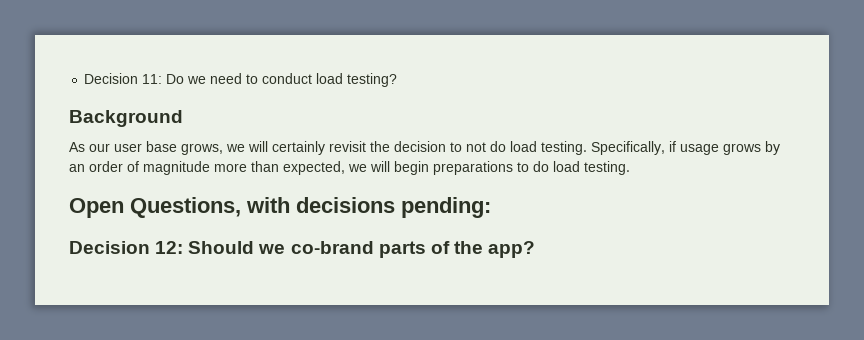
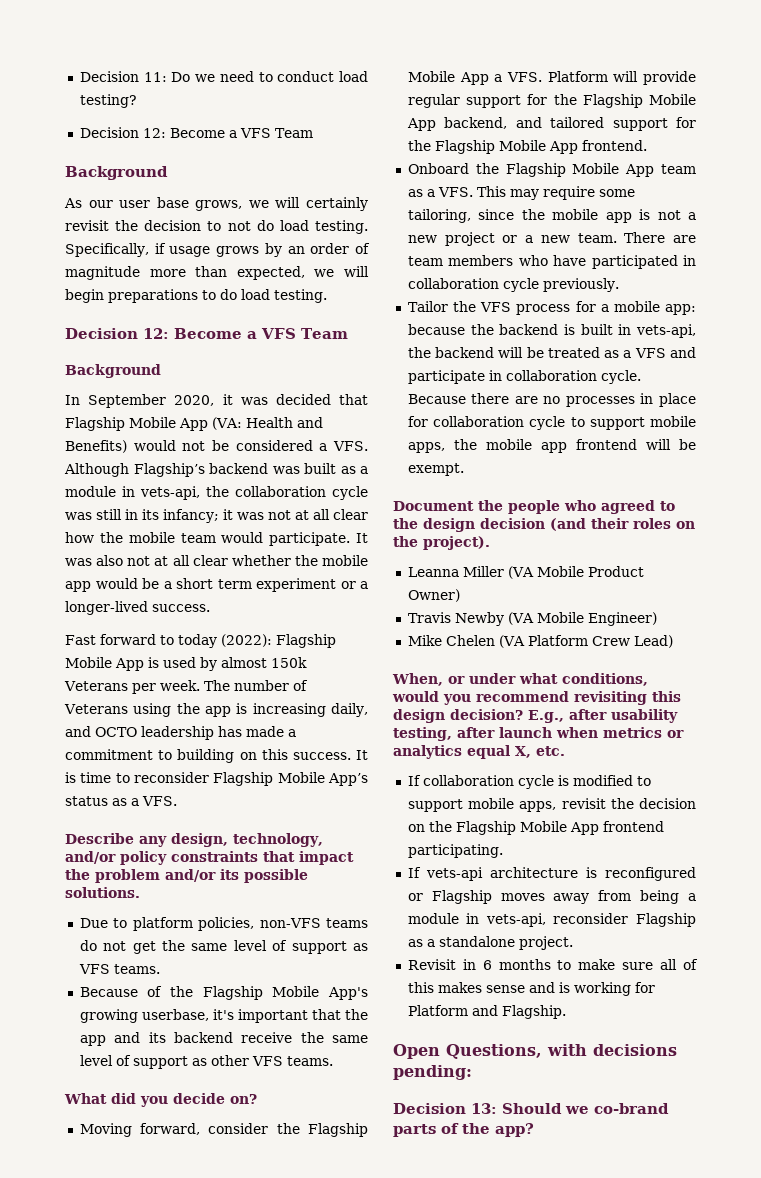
(398, 80) none -> [79,127,313,138] // Decision 12: Become a VFS Team
(630, 168) none -> [65,328,348,339] [65,364,161,378] [65,394,368,408] [65,417,323,431] [65,440,368,453] [64,463,368,477] [65,486,368,500] [65,509,368,523] [65,532,368,546] [65,555,368,566] [65,578,368,592] [65,601,210,615] [65,634,336,648] [65,657,307,671] [64,680,308,694] [64,703,369,717] [65,726,296,740] [65,749,368,763] [65,772,368,786] [65,796,177,806] [65,833,323,847] [65,851,354,865] [65,869,308,883] [65,887,140,898] [79,917,368,931] [79,940,368,954] [78,964,160,974] [79,986,368,1000] [79,1009,368,1023] [79,1032,368,1046] [79,1055,333,1069] [64,1093,257,1107] [79,1123,368,1137] [407,71,696,85] [407,94,696,108] [406,117,696,131] [407,140,647,154] [407,163,696,177] [407,186,635,200] [407,209,696,223] [407,232,696,246] [407,255,696,269] [407,278,619,292] [407,301,696,315] [407,324,696,338] [407,347,696,358] [407,370,641,384] [407,393,696,407] [407,416,696,430] [407,439,696,453] [407,463,464,476] [393,500,675,514] [393,518,695,532] [393,536,490,550] [407,566,644,579] [407,589,460,602] [407,612,657,626] [407,635,673,648] [392,673,648,686] [392,691,681,705] [393,709,678,723] [393,727,684,741] [393,745,565,759] [407,775,651,789] [407,798,696,812] [407,821,664,835] [407,844,503,858] [407,867,696,881] [407,890,696,904] [407,913,696,927] [407,936,573,950] [407,959,698,970] [407,982,655,996] [407,1005,566,1019] // Decision 12: Become a VFS Team // Background // In September 2020, it was decided that Flagship Mobile App (VA: Health and Benefits) would not be considered a VFS. Although Flagship’s backend was built as a module in vets-api, the collaboration cycle was still in its infancy; it was not at all clear how the mobile team would participate. It was also not at all clear whether the mobile app would be a short term experiment or a longer-lived success. // Fast forward to today (2022): Flagship Mobile App is used by almost 150k Veterans per week. The number of Veterans using the app is increasing daily, and OCTO leadership has made a commitment to building on this success. It is time to reconsider Flagship Mobile App’s status as a VFS. // Describe any design, technology, and/or policy constraints that impact the problem and/or its possible solutions. // Due to platform policies, non-VFS teams do not get the same level of support as VFS teams. // Because of the Flagship Mobile App's growing userbase, it's important that the app and its backend receive the same level of support as other VFS teams. // What did you decide on? // Moving forward, consider the Flagship Mobile App a VFS. Platform will provide regular support for the Flagship Mobile App backend, and tailored support for the Flagship Mobile App frontend. // Onboard the Flagship Mobile App team as a VFS. This may require some tailoring, since the mobile app is not a new project or a new team. There are team members who have participated in collaboration cycle previously. // Tailor the VFS process for a mobile app: because the backend is built in vets-api, the backend will be treated as a VFS and participate in collaboration cycle. Because there are no processes in place for collaboration cycle to support mobile apps, the mobile app frontend will be exempt. // Document the people who agreed to the design decision (and their roles on the project). // Leanna Miller (VA Mobile Product Owner) // Travis Newby (VA Mobile Engineer) // Mike Chelen (VA Platform Crew Lead) // When, or under what conditions, would you recommend revisiting this design decision? E.g., after usability testing, after launch when metrics or analytics equal X, etc. // If collaboration cycle is modified to support mobile apps, revisit the decision on the Flagship Mobile App frontend participating. // If vets-api architecture is reconfigured or Flagship moves away from being a module in vets-api, reconsider Flagship as a standalone project. // Revisit in 6 months to make sure all of this makes sense and is working for Platform and Flagship.
[155,241,184,254] 12: -> [471,1103,497,1114] 13:

